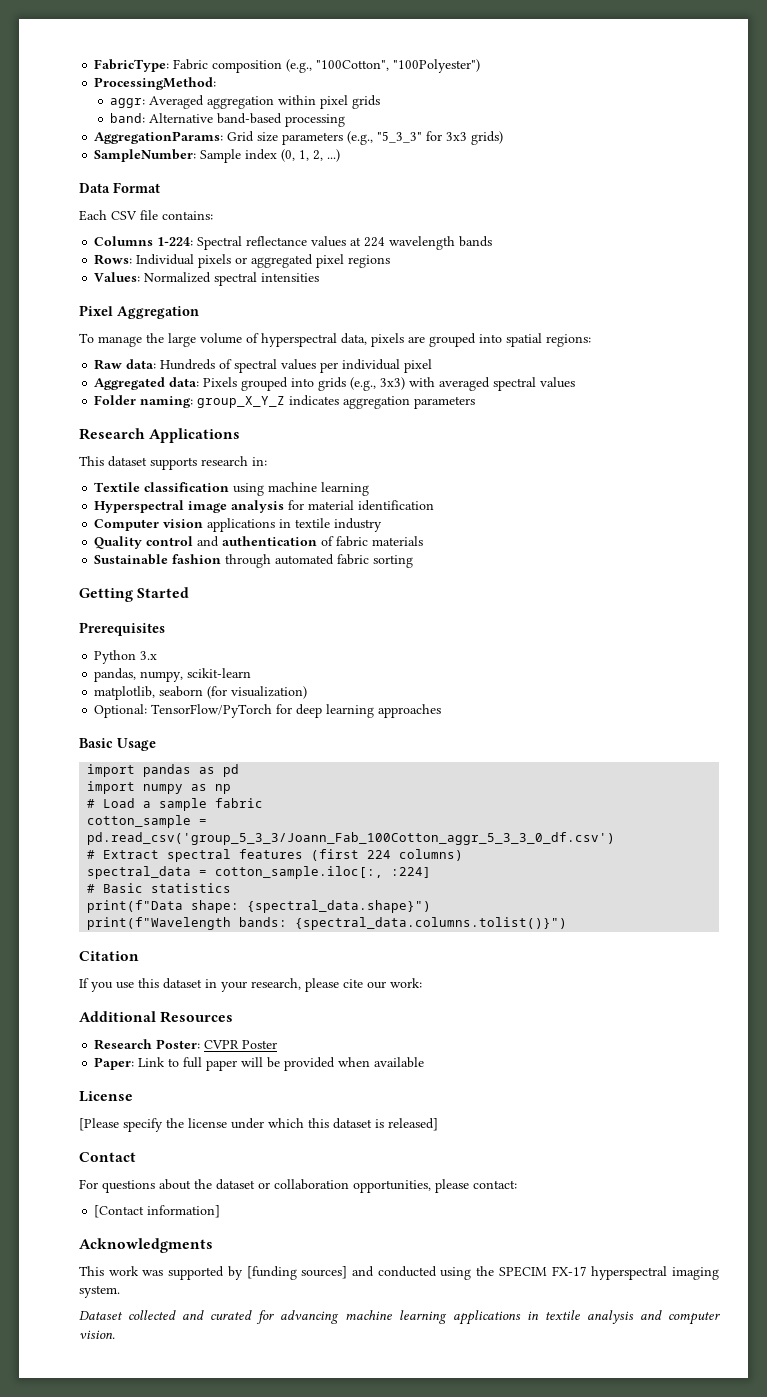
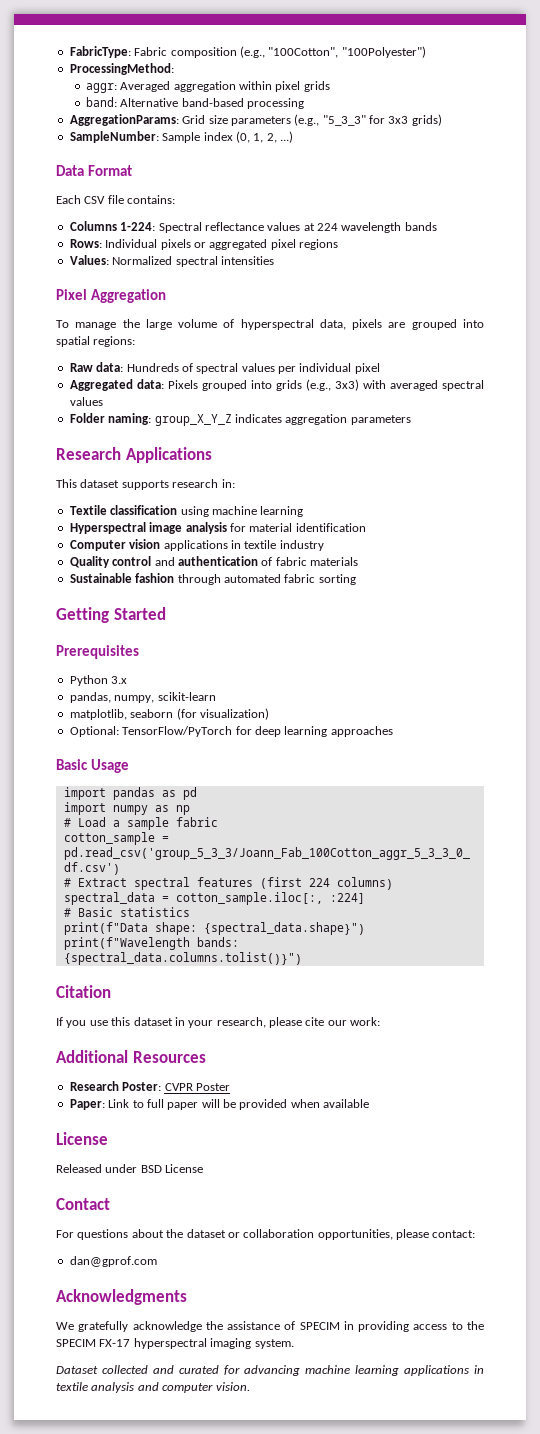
[79,1118,438,1132] [Please specify the license under which this dataset is released] -> [56,1164,204,1173] Released under BSD License
[94,1205,221,1218] [Contact information] -> [69,1256,157,1267] dan@gprof.com
[79,1266,472,1280] This work was supported by [funding sources] and conducted using -> [56,1321,463,1332] We gratefully acknowledge the assistance of SPECIM in providing access to

